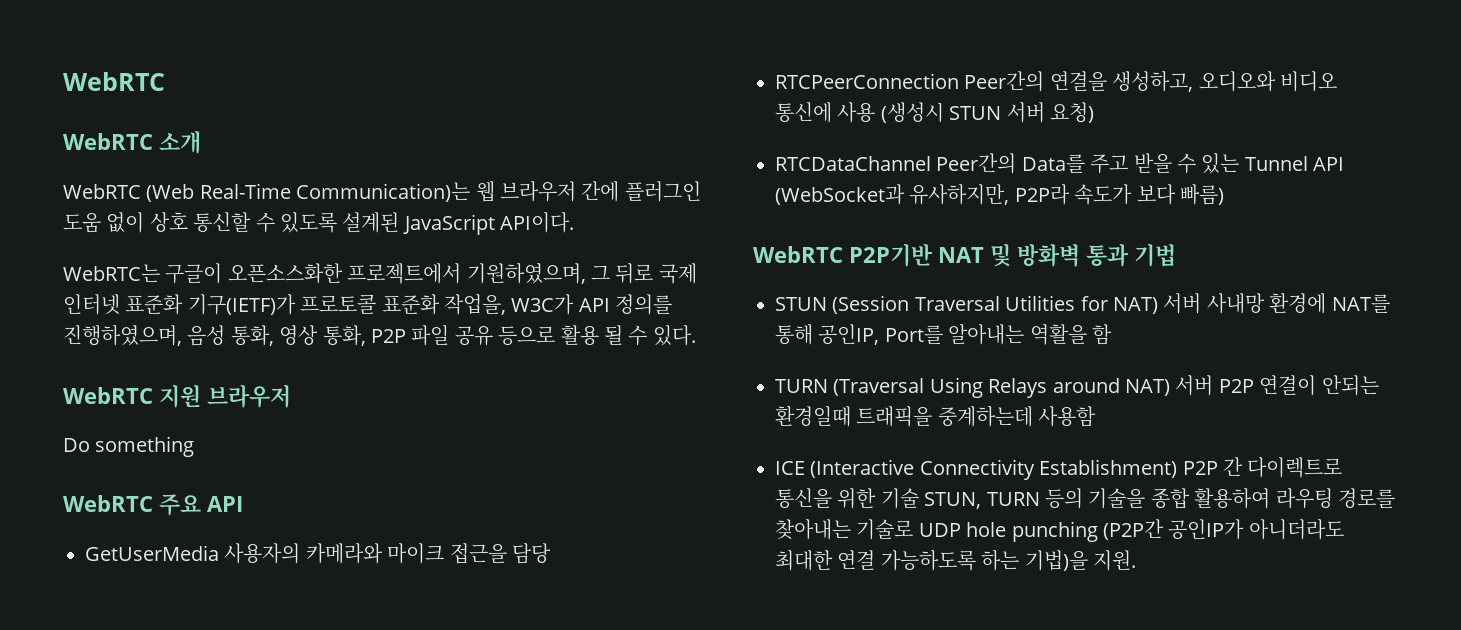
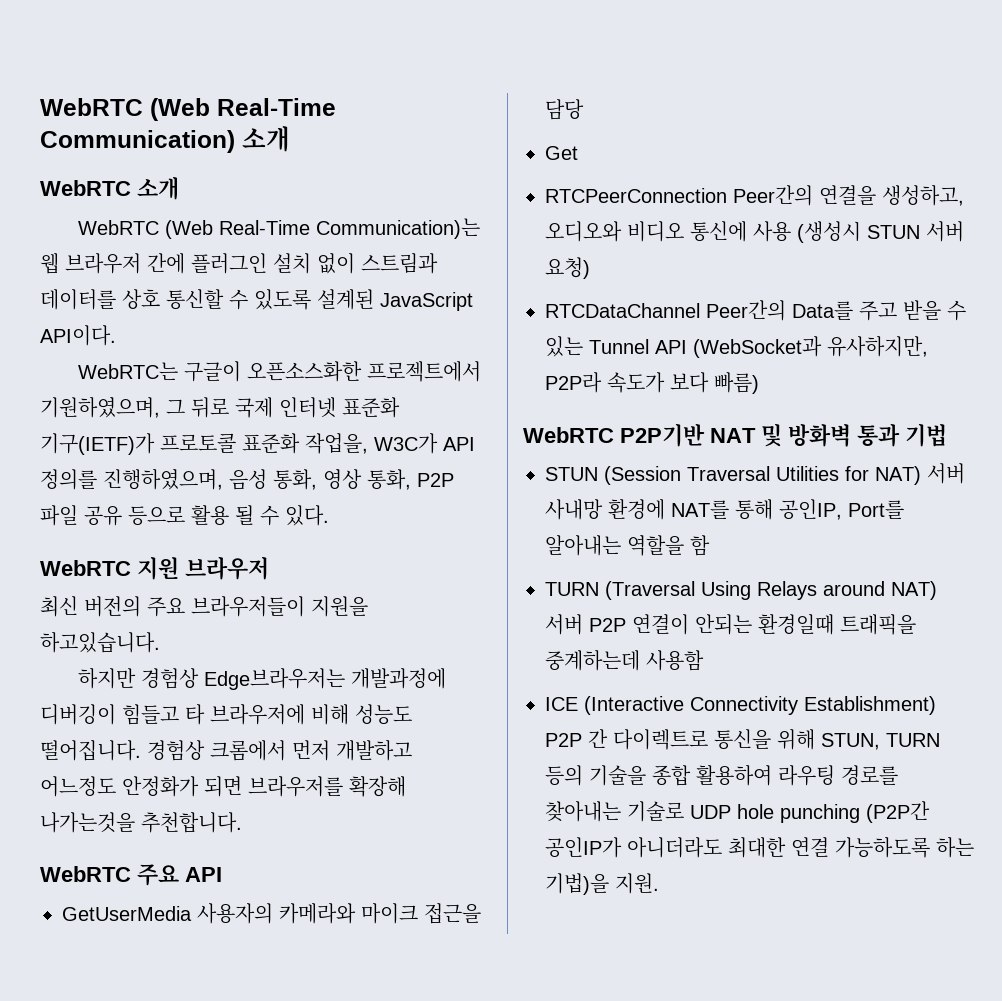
[63,72,165,91] WebRTC -> [40,98,336,121] [40,126,290,153] WebRTC (Web Real-Time Communication) 소개
[63,212,145,233] 도움 없이 -> [273,253,438,274] [40,289,116,310] 설치 없이 스트림과 데이터를
[63,436,195,457] Do something -> [40,596,368,617] [40,632,160,653] [78,668,447,690] [40,704,412,725] [40,740,412,761] [40,776,406,797] [40,812,242,833] 최신 버전의 주요 브라우저들이 지원을 하고있습니다. // 하지만 경험상 Edge브라우저는 개발과정에 디버깅이 힘들고 타 브라우저에 비해 성능도 떨어집니다. 경험상 크롬에서 먼저 개발하고 어느정도 안정화가 되면 브라우저를 확장해 나가는것을 추천합니다.
(551, 553) none -> [545,146,578,160] // Get
[1029,324,1087,345] 역활을 -> [627,535,684,556] 역할을
[837,488,919,509] 위한 기술 -> [777,729,815,750] 위해

